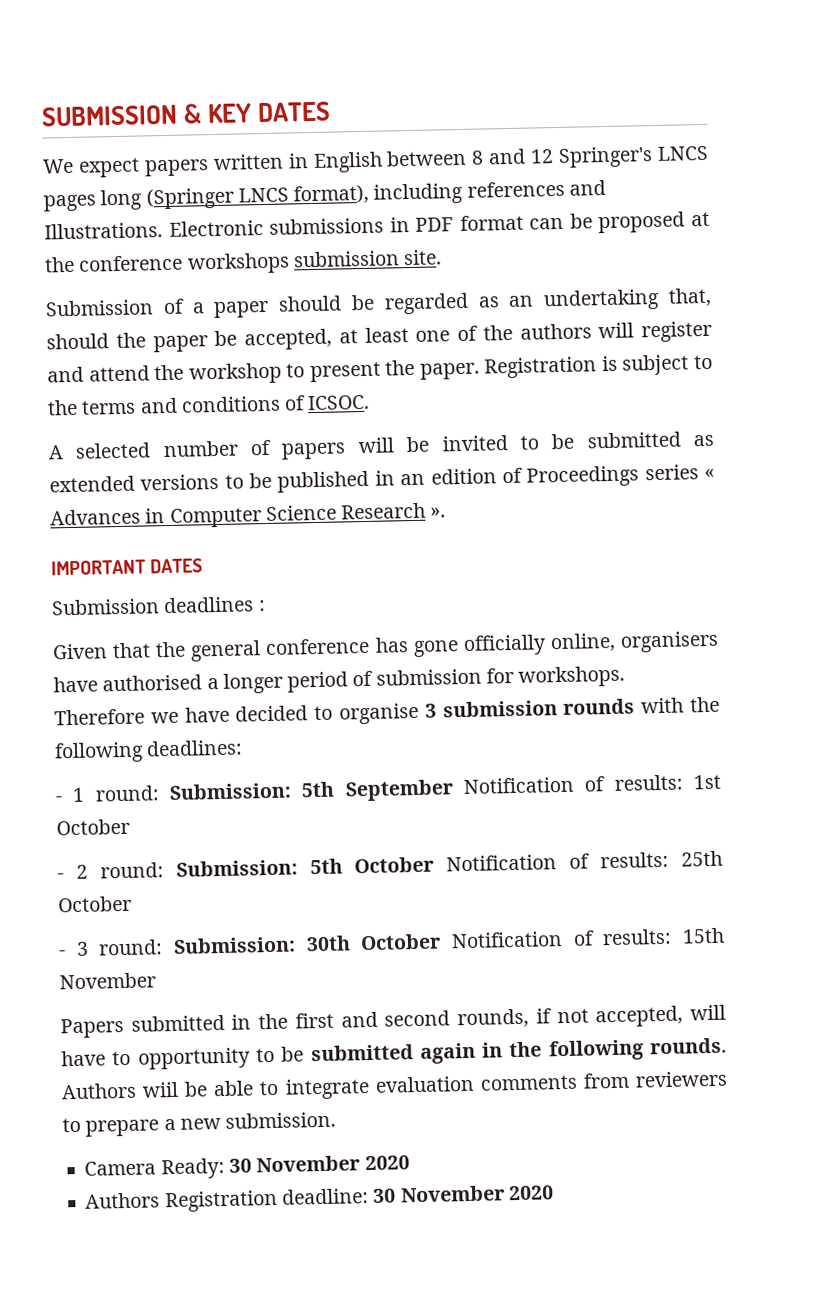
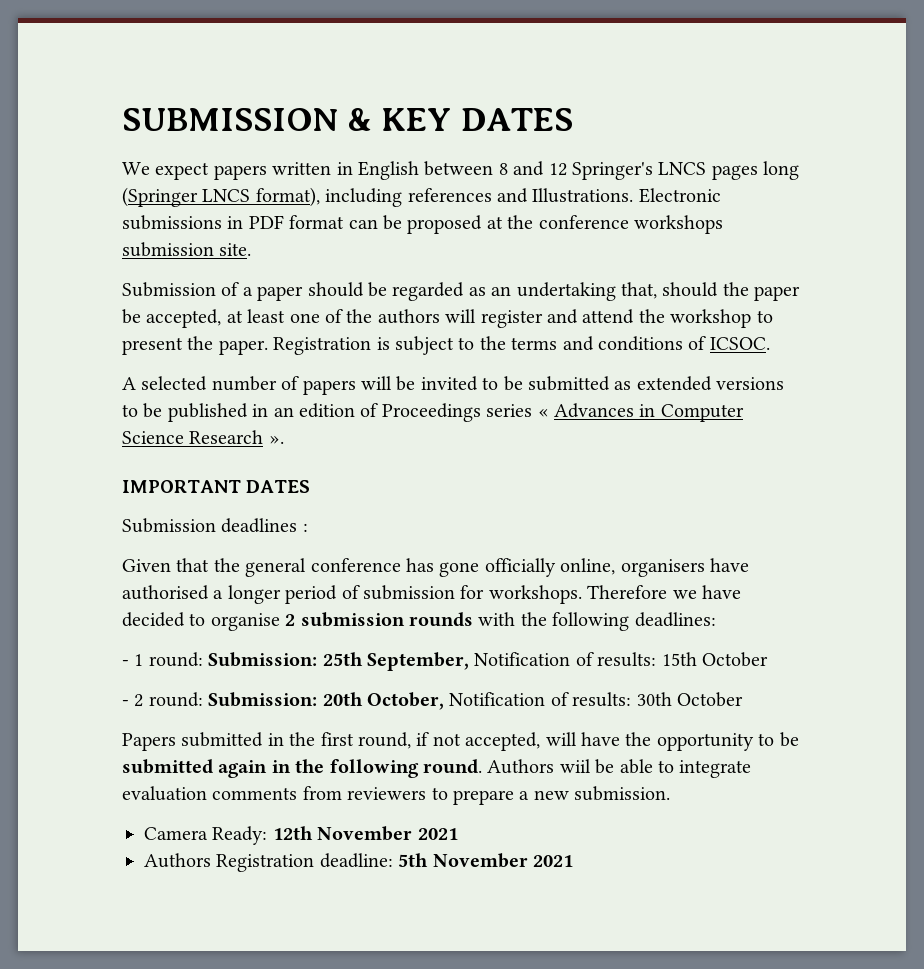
[424,703,437,718] 3 -> [285,614,296,626] 2
[301,774,722,802] 5th September Notification of results: 1st -> [322,652,697,671] 25th September, Notification of results: 15th
[309,850,724,875] [58,895,132,913] [59,927,725,957] [59,972,156,990] 5th October Notification of results: 25th October // - 3 round: Submission: 30th October Notification of results: 15th November -> [322,692,743,710] 20th October, Notification of results: 30th October
[340,1008,530,1029] and second rounds, -> [358,732,411,749] round,
[112,1050,132,1066] to -> [625,732,652,746] the
[650,1037,727,1055] rounds. -> [423,759,482,774] round.
[228,1155,410,1173] 30 November 2020 -> [272,826,458,841] 12th November 2021
[373,1185,554,1203] 30 November 2020 -> [398,853,573,868] 5th November 2021

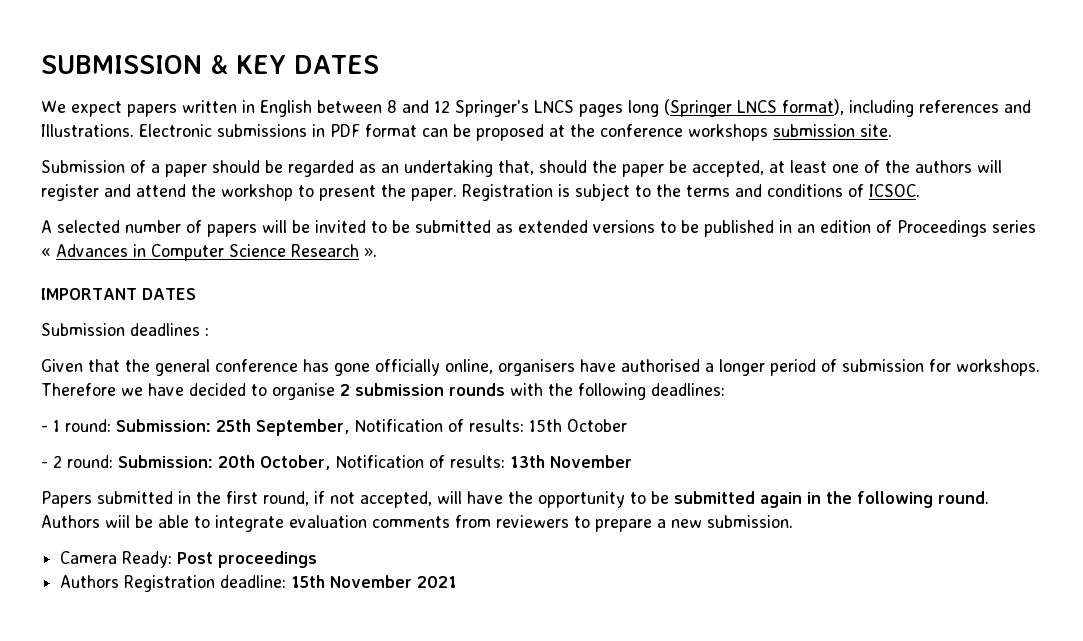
[636,692,743,707] 30th October -> [510,455,632,468] 13th November
[272,826,458,841] 12th November 2021 -> [177,551,318,568] Post proceedings
[398,853,429,867] 5th -> [291,575,326,588] 15th

